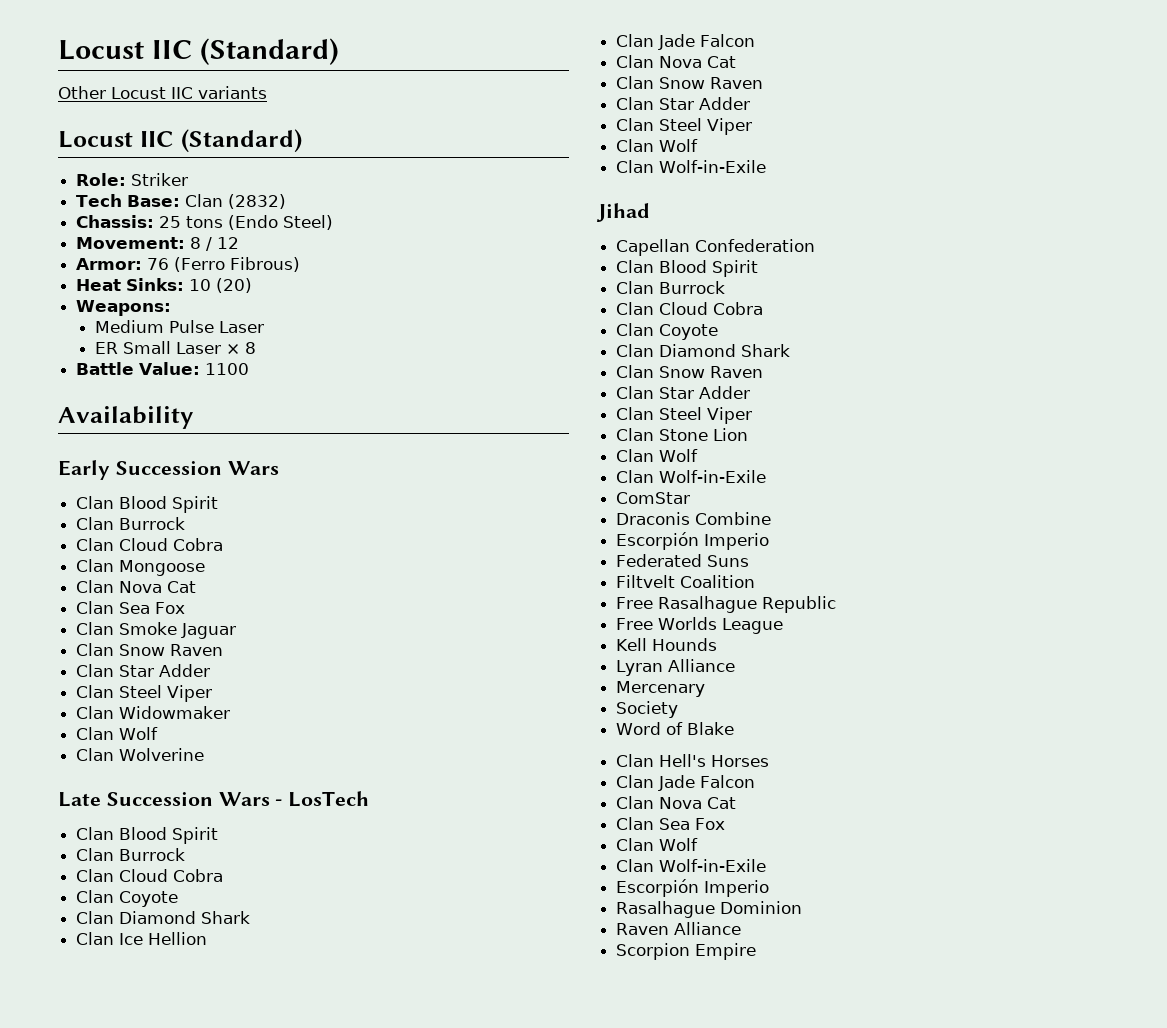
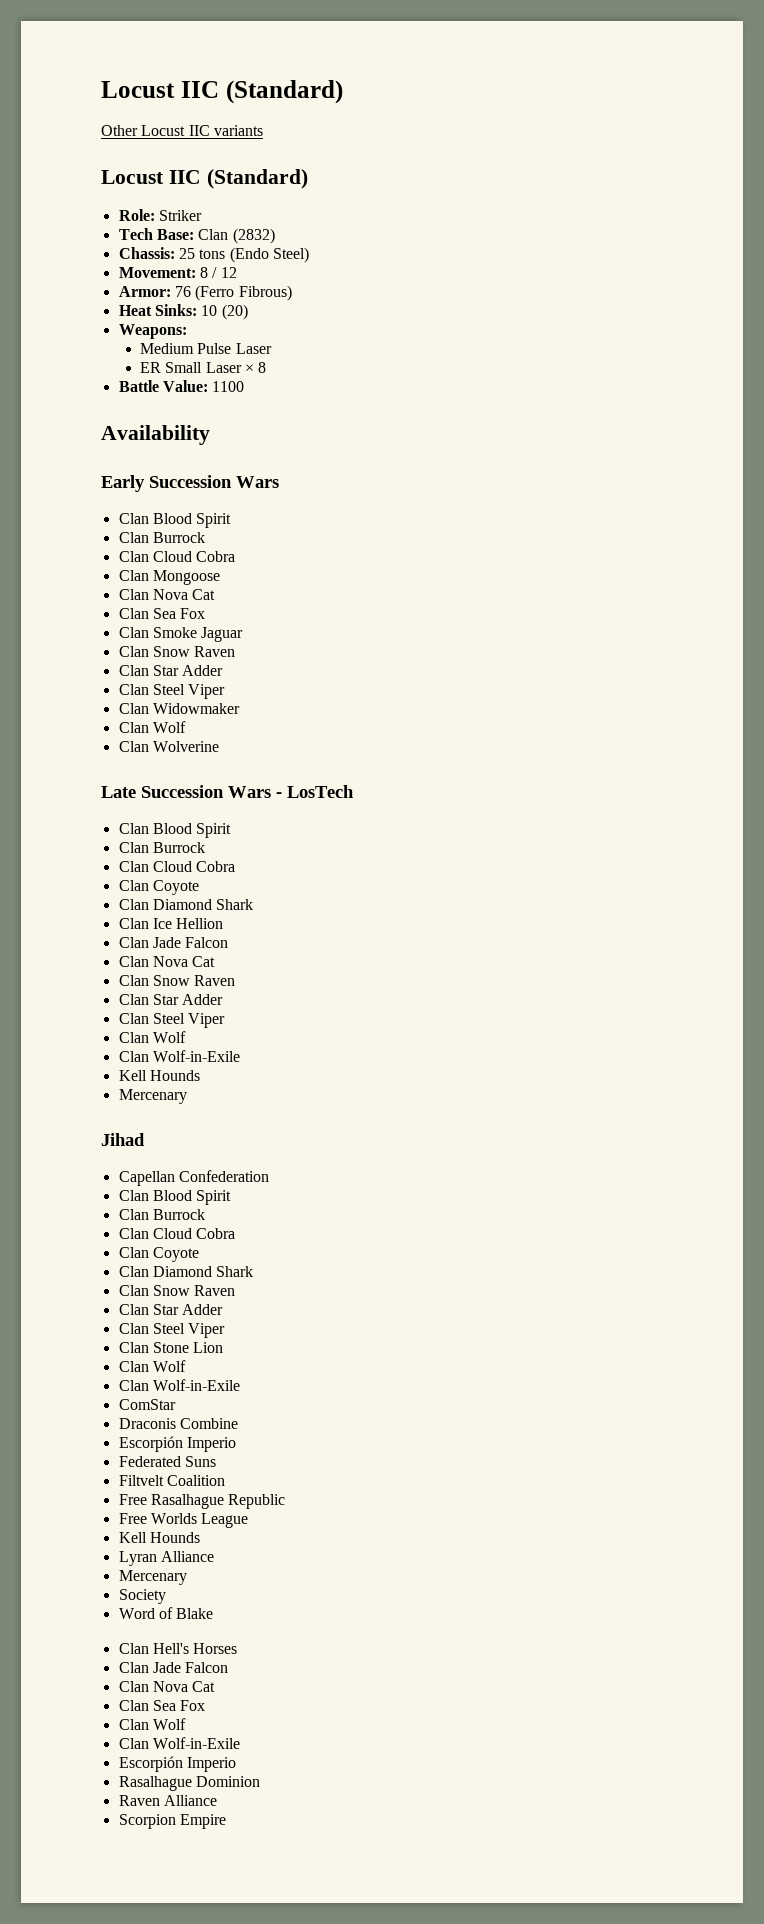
(767, 166) none -> [118,1070,200,1081] [118,1089,187,1104] // Kell Hounds // Mercenary

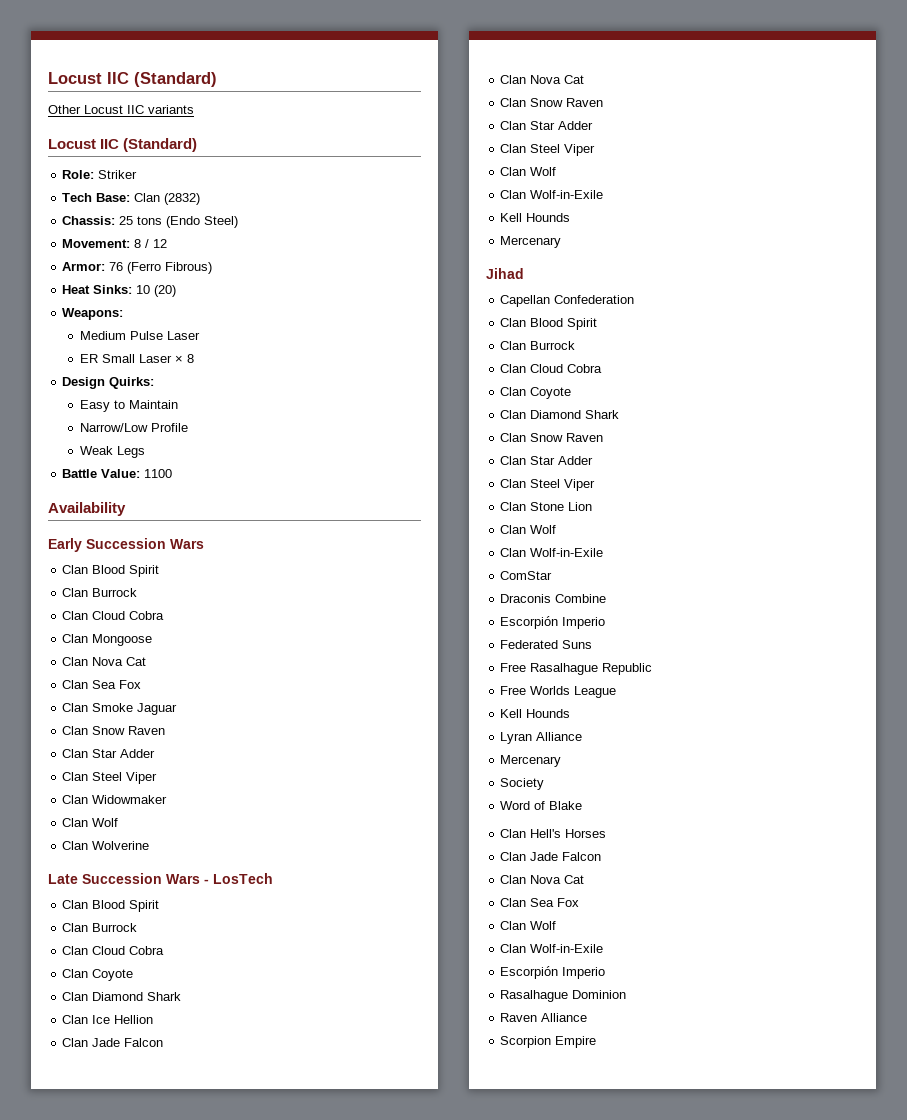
(267, 367) none -> [62,377,155,389] [79,400,178,412] [79,423,188,432] [79,446,145,458] // Design Quirks: // Easy to Maintain // Narrow/Low Profile // Weak Legs
[118,1475,225,1486] // Filtvelt Coalition -> (593, 644) none

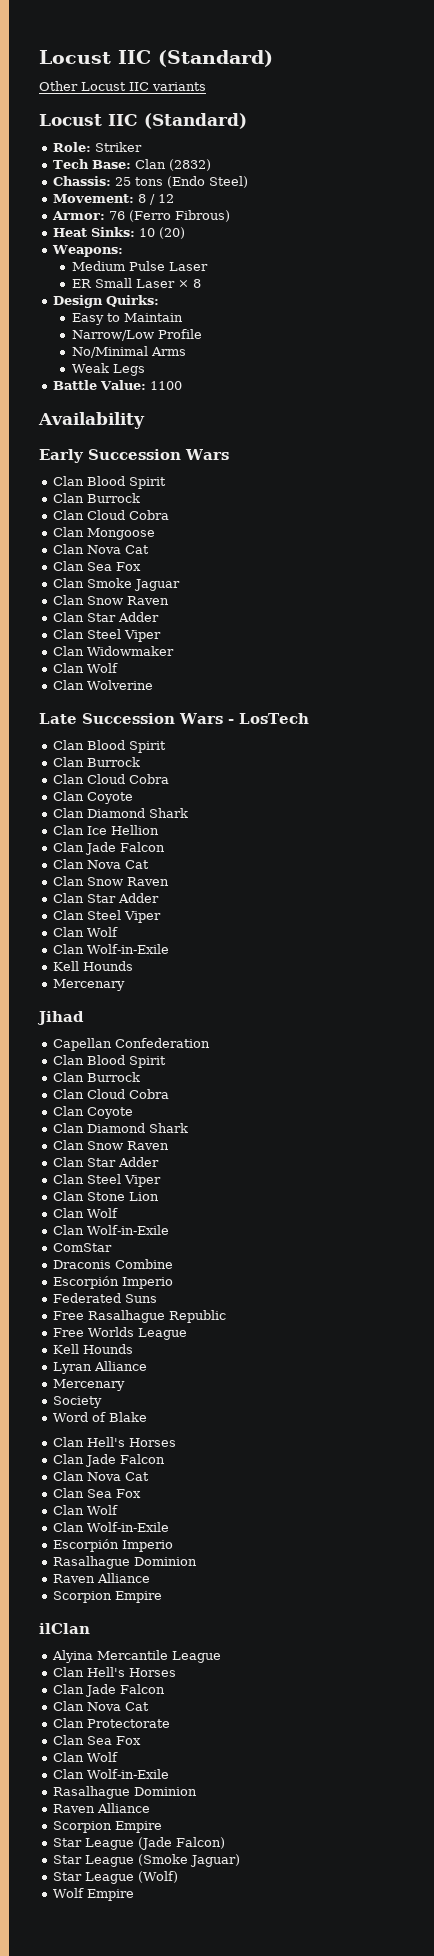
(188, 427) none -> [71,346,186,358] // No/Minimal Arms
(597, 1042) none -> [39,1623,90,1634] [52,1650,222,1663] [53,1667,177,1677] [53,1684,166,1697] [53,1701,150,1711] [53,1718,171,1728] [53,1735,142,1745] [53,1752,119,1762] [53,1769,170,1779] [53,1786,198,1799] [53,1803,151,1813] [53,1821,163,1833] [53,1837,226,1850] [53,1854,241,1867] [53,1871,179,1884] [53,1888,135,1901] // ilClan // Alyina Mercantile League // Clan Hell's Horses // Clan Jade Falcon // Clan Nova Cat // Clan Protectorate // Clan Sea Fox // Clan Wolf // Clan Wolf-in-Exile // Rasalhague Dominion // Raven Alliance // Scorpion Empire // Star League (Jade Falcon) // Star League (Smoke Jaguar) // Star League (Wolf) // Wolf Empire

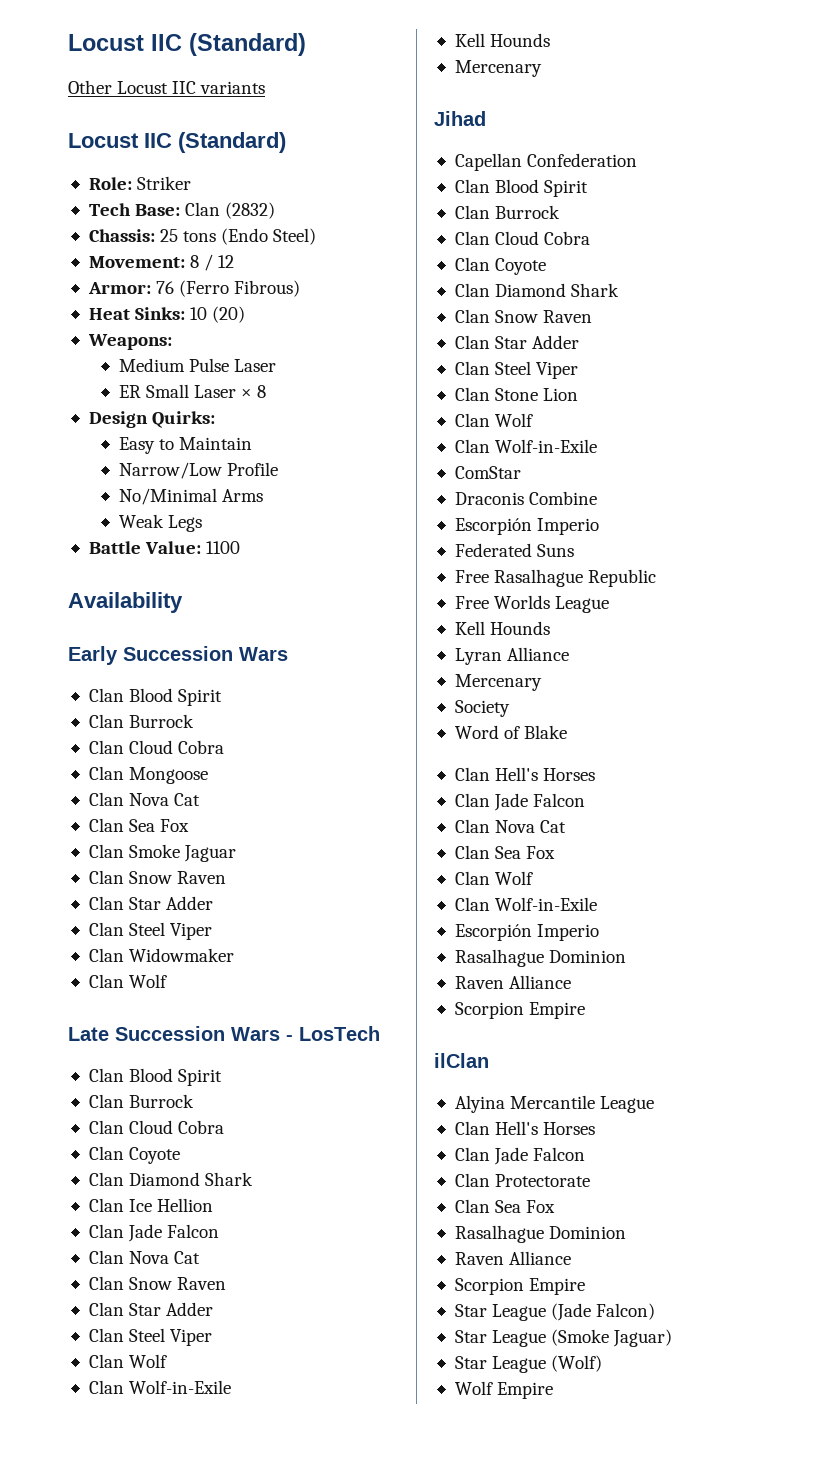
[53,680,154,690] // Clan Wolverine -> (168, 981) none
[53,1701,150,1711] // Clan Nova Cat -> (586, 1154) none
[53,1752,119,1762] [53,1769,170,1779] // Clan Wolf // Clan Wolf-in-Exile -> (556, 1206) none

